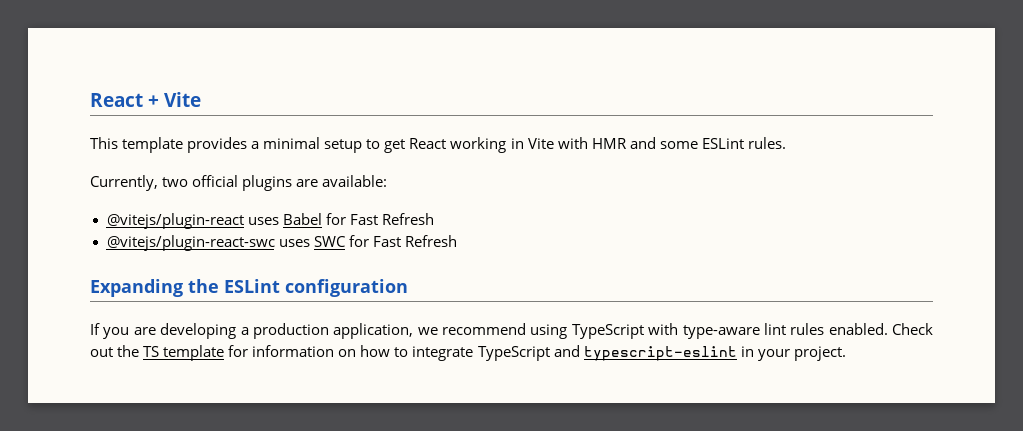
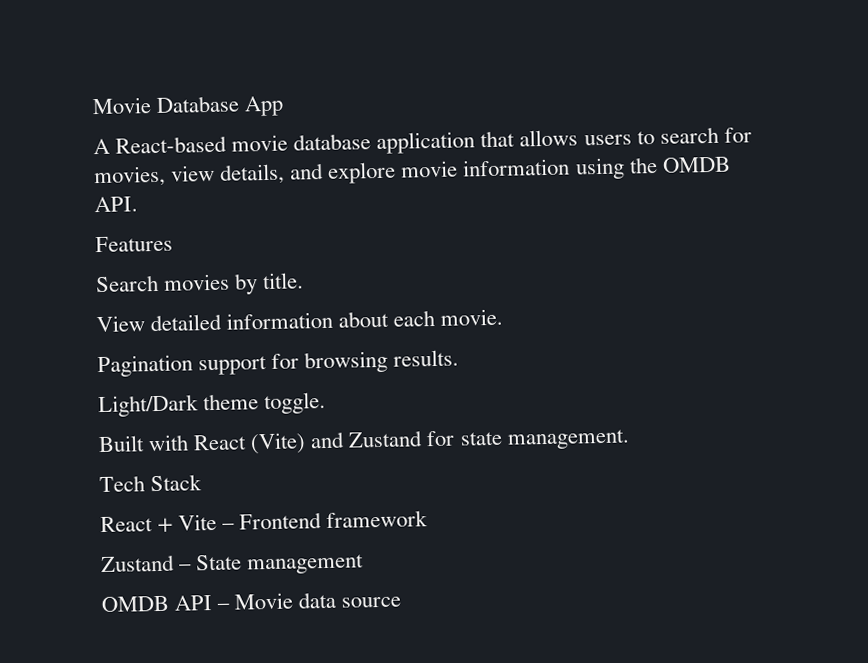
[90,92,202,107] [90,137,786,153] [90,175,388,191] [106,213,434,229] [106,235,457,251] [90,279,408,297] [90,323,933,339] [90,345,846,361] React + Vite // This template provides a minimal setup to get React working in Vite with HMR and some ESLint rules. // Currently, two official plugins are available: // @vitejs/plugin-react uses Babel for Fast Refresh // @vitejs/plugin-react-swc uses SWC for Fast Refresh // Expanding the ESLint configuration // If you are developing a production application, we recommend using TypeScript with type-aware lint rules enabled. Check out the TS template for information on how to integrate TypeScript and typescript-eslint in your project. -> [92,95,285,117] [93,126,752,155] [93,156,731,188] [94,196,138,213] [95,235,173,253] [95,272,305,295] [96,308,504,333] [97,349,460,378] [98,391,327,418] [98,429,630,455] [99,474,203,493] [100,510,429,533] [100,554,365,575] [101,591,402,613] Movie Database App // A React-based movie database application that allows users to search for movies, view details, and explore movie information using the OMDB API. // Features // Search movies by title. // View detailed information about each movie. // Pagination support for browsing results. // Light/Dark theme toggle. // Built with React (Vite) and Zustand for state management. // Tech Stack // React + Vite – Frontend framework // Zustand – State management // OMDB API – Movie data source

